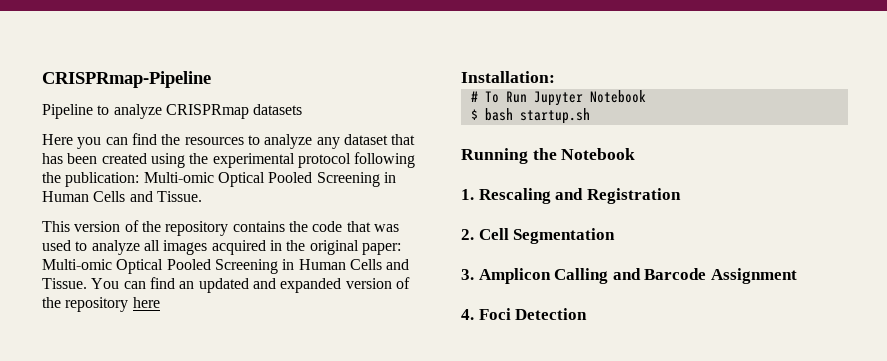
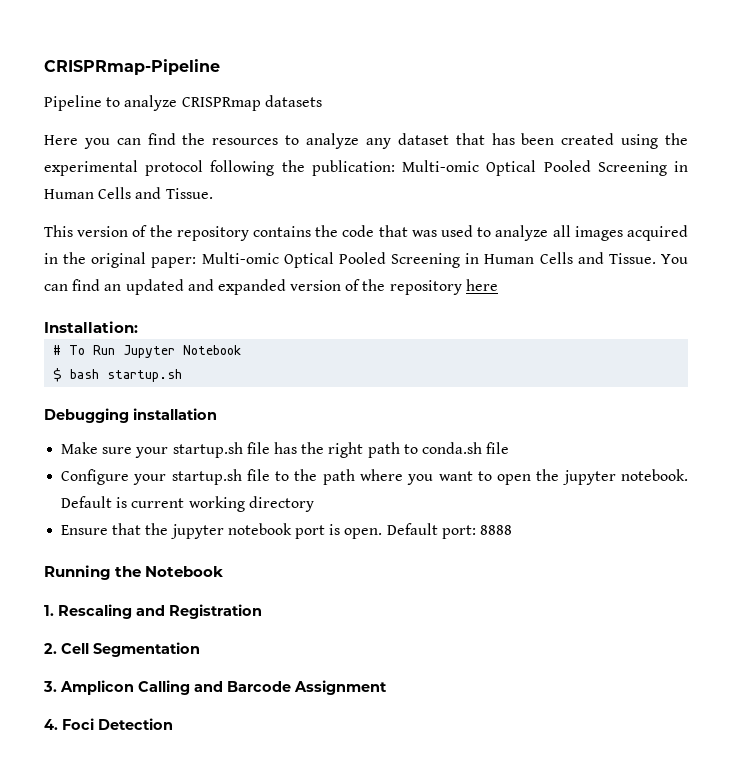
(590, 116) none -> [44,408,217,423] [61,442,510,458] [61,469,688,485] [61,496,314,512] [61,523,512,539] // Debugging installation // Make sure your startup.sh file has the right path to conda.sh file // Configure your startup.sh file to the path where you want to open the jupyter notebook. Default is current working directory // Ensure that the jupyter notebook port is open. Default port: 8888

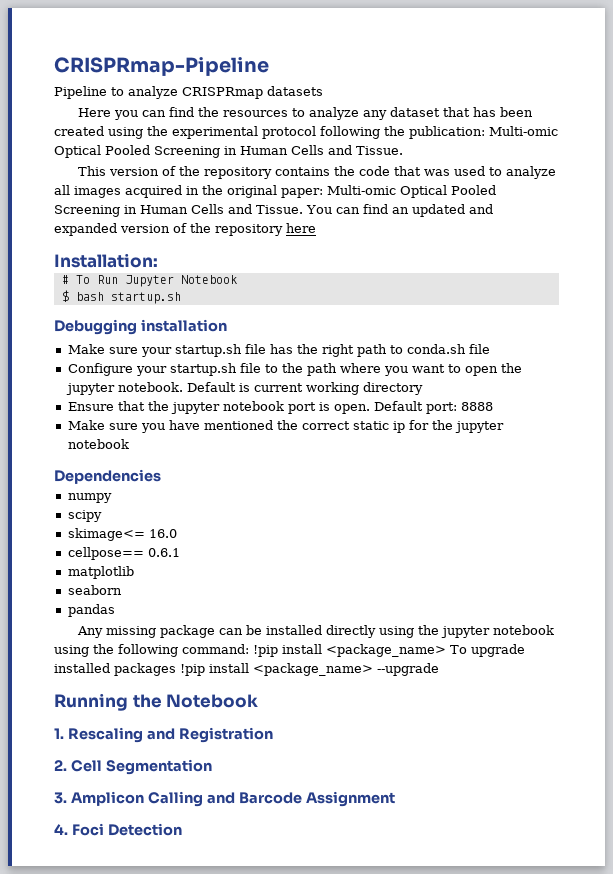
(512, 530) none -> [67,420,504,433] [67,439,129,449] [54,469,161,484] [67,493,112,503] [67,510,102,522] [67,528,177,541] [67,547,180,560] [67,566,134,579] [67,585,122,595] [67,604,115,617] [76,625,554,638] [54,644,525,657] [54,663,439,676] // Make sure you have mentioned the correct static ip for the jupyter notebook // Dependencies // numpy // scipy // skimage<= 16.0 // cellpose== 0.6.1 // matplotlib // seaborn // pandas // Any missing package can be installed directly using the jupyter notebook using the following command: !pip install <package_name> To upgrade installed packages !pip install <package_name> --upgrade

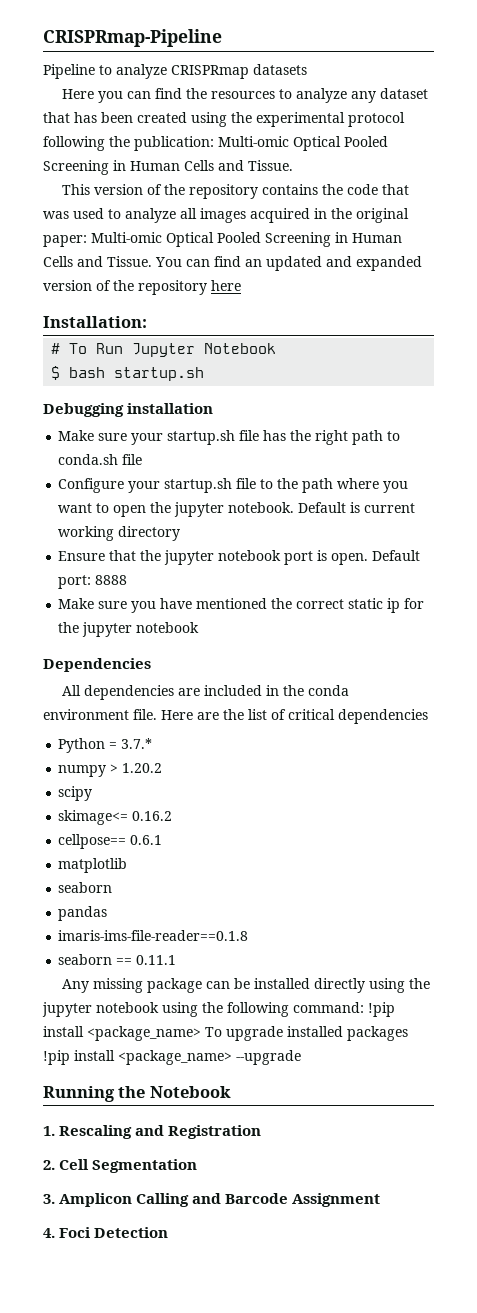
(161, 476) none -> [62,685,350,700] [43,709,428,724] [58,738,153,753] // All dependencies are included in the conda environment file. Here are the list of critical dependencies // Python = 3.7.*
(112, 498) none -> [110,763,163,773] > 1.20.2
[148,529,177,538] 16.0 -> [132,811,173,821] 0.16.2
(115, 610) none -> [58,930,249,941] [58,954,177,965] // imaris-ims-file-reader==0.1.8 // seaborn == 0.11.1

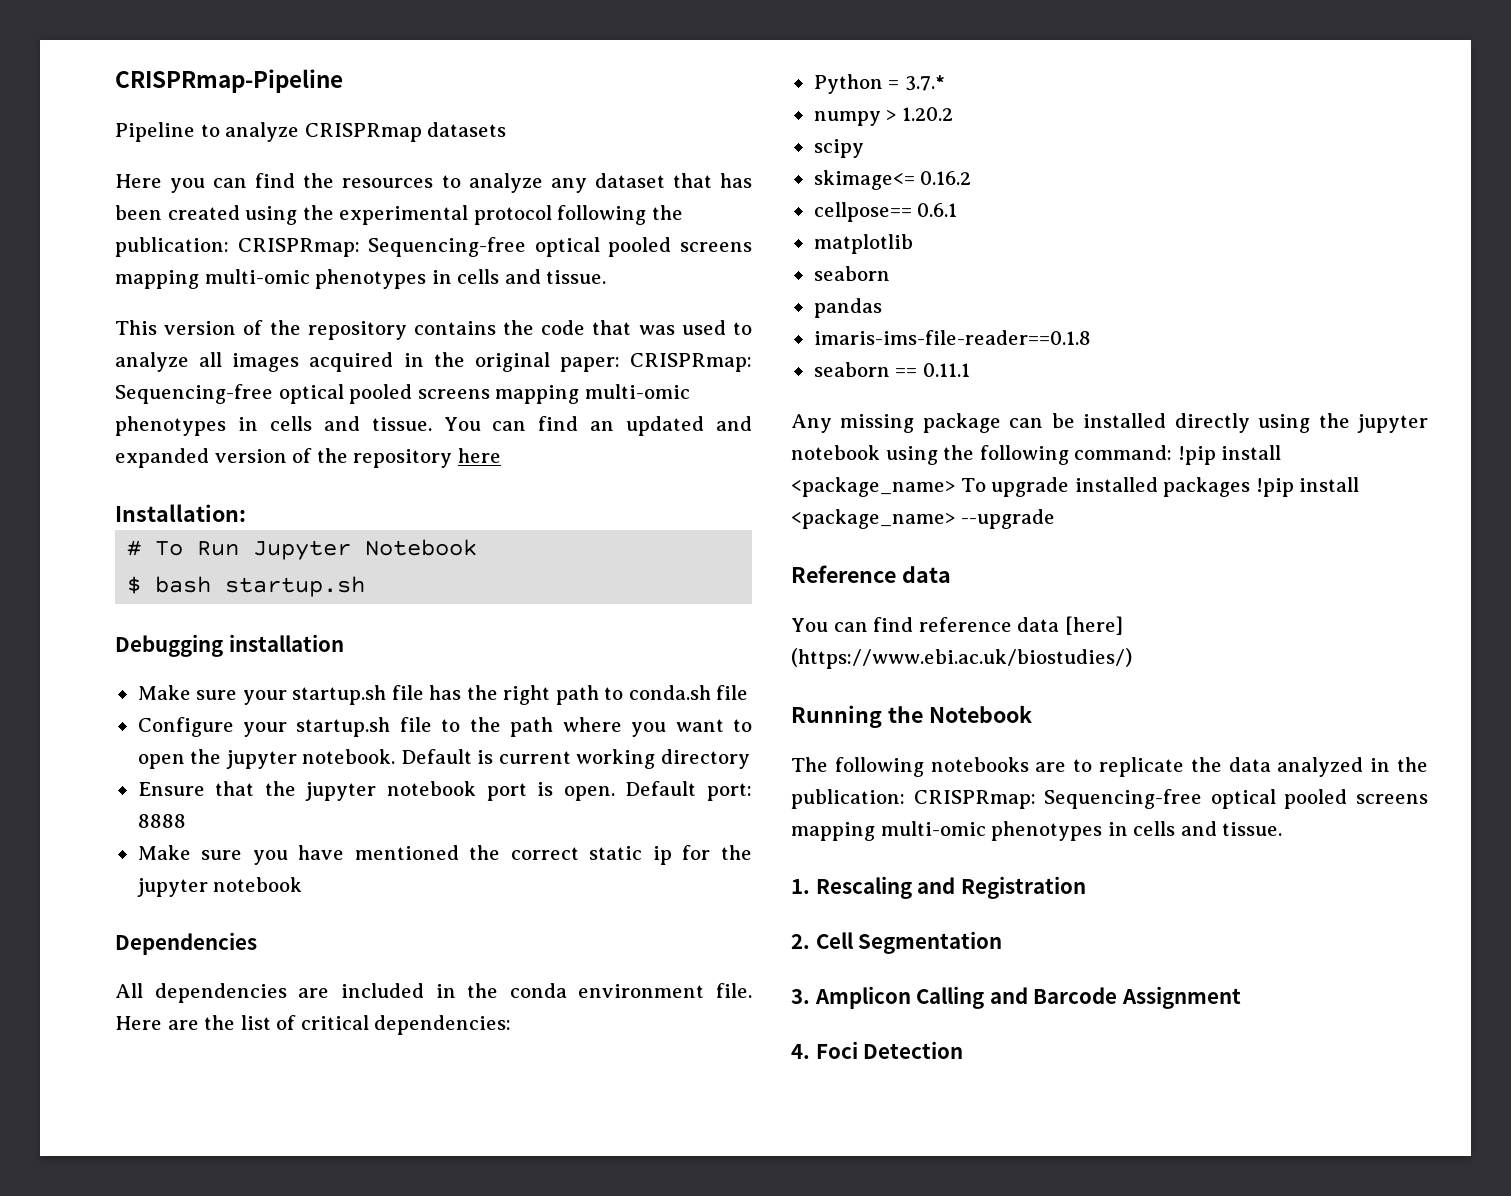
[218,136,388,151] [43,160,293,175] Multi-omic Optical Pooled Screening in Human Cells and Tissue. -> [237,237,753,257] [115,269,607,289] CRISPRmap: Sequencing-free optical pooled screens mapping multi-omic phenotypes in cells and tissue.
[91,232,402,247] [43,256,152,267] Multi-omic Optical Pooled Screening in Human Cells and Tissue. -> [630,353,752,372] [115,384,690,404] [115,416,432,436] CRISPRmap: Sequencing-free optical pooled screens mapping multi-omic phenotypes in cells and tissue.
[338,709,428,724] dependencies -> [374,1015,512,1035] dependencies:
[43,1086,231,1102] Running the Notebook -> [791,565,951,583] [791,616,1123,635] [791,648,1132,669] [791,705,1032,728] [791,757,1428,777] [791,789,1428,809] [791,821,1283,841] Reference data // You can find reference data [here] (https://www.ebi.ac.uk/biostudies/) // Running the Notebook // The following notebooks are to replicate the data analyzed in the publication: CRISPRmap: Sequencing-free optical pooled screens mapping multi-omic phenotypes in cells and tissue.

